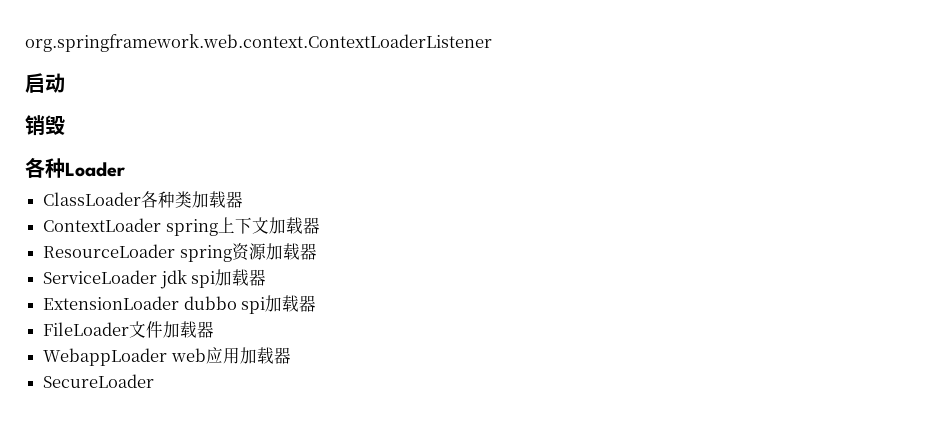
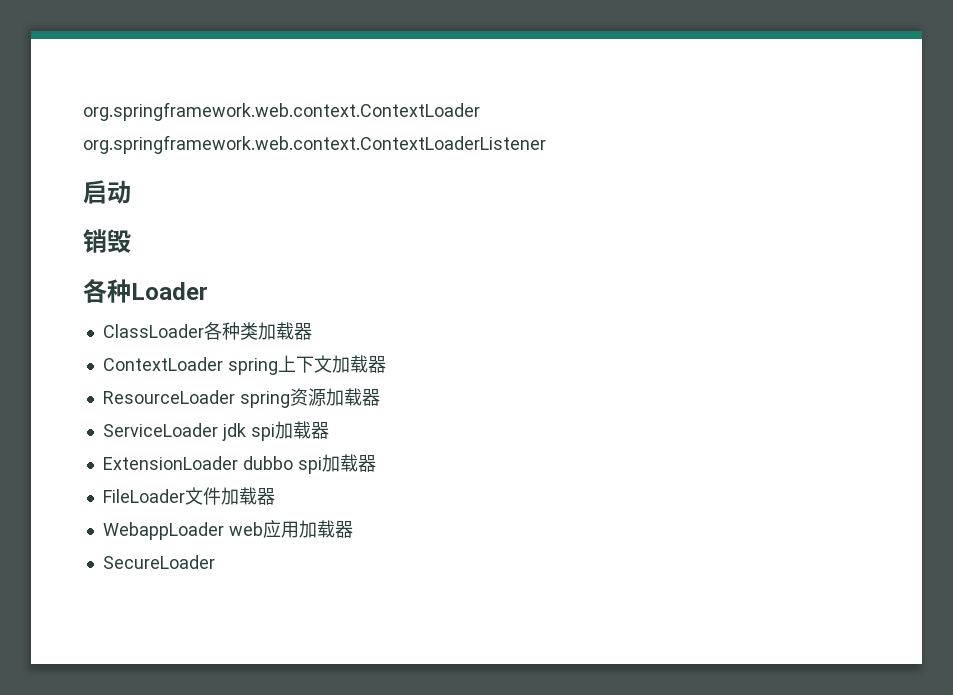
(25, 43) none -> [83,102,480,121] org.springframework.web.context.ContextLoader

